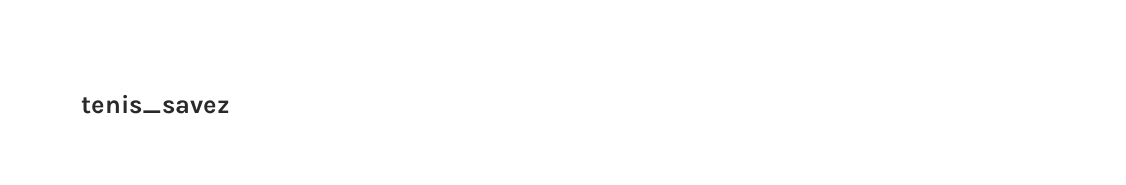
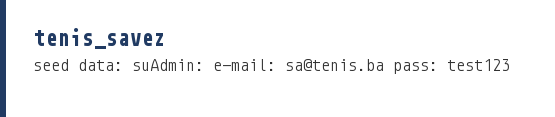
(230, 104) none -> [33,59,510,74] // seed data: suAdmin: e-mail: sa@tenis.ba pass: test123

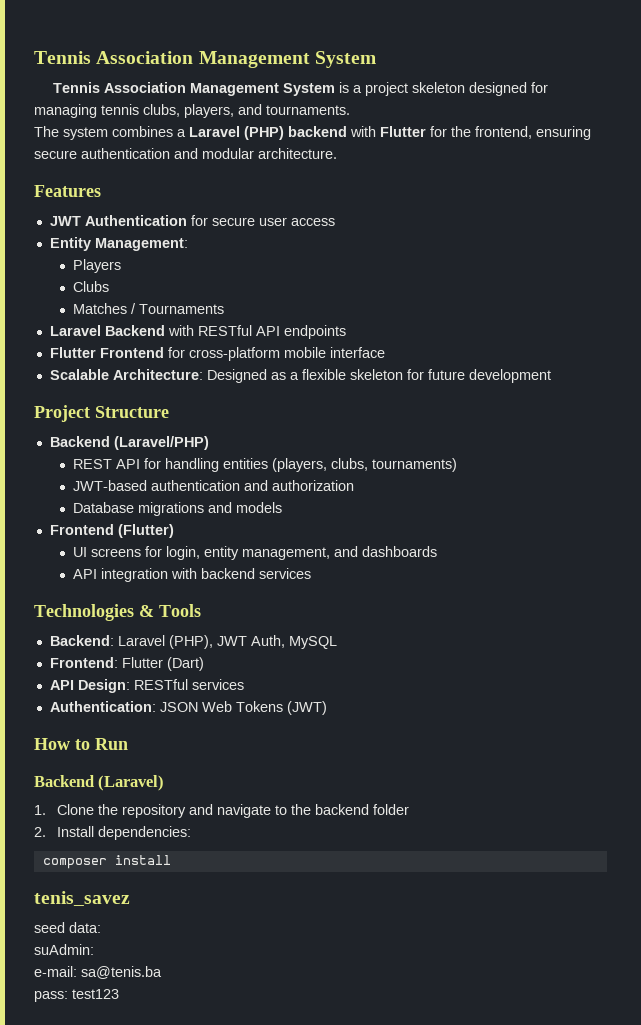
(33, 38) none -> [34,51,376,68] [53,82,549,96] [34,104,350,118] [34,126,591,140] [34,148,337,159] [34,185,101,197] [49,215,335,226] [49,237,188,251] [73,259,122,273] [73,281,110,292] [73,303,225,314] [49,325,346,339] [49,347,385,361] [49,369,551,383] [34,405,169,422] [49,436,209,450] [73,458,458,472] [73,480,355,491] [73,502,283,516] [49,524,174,538] [73,546,438,560] [73,568,312,582] [34,604,201,621] [49,635,337,649] [49,657,204,671] [49,679,244,693] [49,701,327,715] [34,738,128,750] [34,775,165,791] [34,804,410,818] [34,826,192,840] [42,855,171,869] Tennis Association Management System // Tennis Association Management System is a project skeleton designed for managing tennis clubs, players, and tournaments. // The system combines a Laravel (PHP) backend with Flutter for the frontend, ensuring secure authentication and modular architecture. // Features // JWT Authentication for secure user access // Entity Management: // Players // Clubs // Matches / Tournaments // Laravel Backend with RESTful API endpoints // Flutter Frontend for cross-platform mobile interface // Scalable Architecture: Designed as a flexible skeleton for future development // Project Structure // Backend (Laravel/PHP) // REST API for handling entities (players, clubs, tournaments) // JWT-based authentication and authorization // Database migrations and models // Frontend (Flutter) // UI screens for login, entity management, and dashboards // API integration with backend services // Technologies & Tools // Backend: Laravel (PHP), JWT Auth, MySQL // Frontend: Flutter (Dart) // API Design: RESTful services // Authentication: JSON Web Tokens (JWT) // How to Run // Backend (Laravel) // 1. Clone the repository and navigate to the backend folder // 2. Install dependencies: // composer install //
(123, 65) none -> (101, 927) //
(204, 65) none -> (94, 949) //
(384, 65) none -> (162, 972) //

